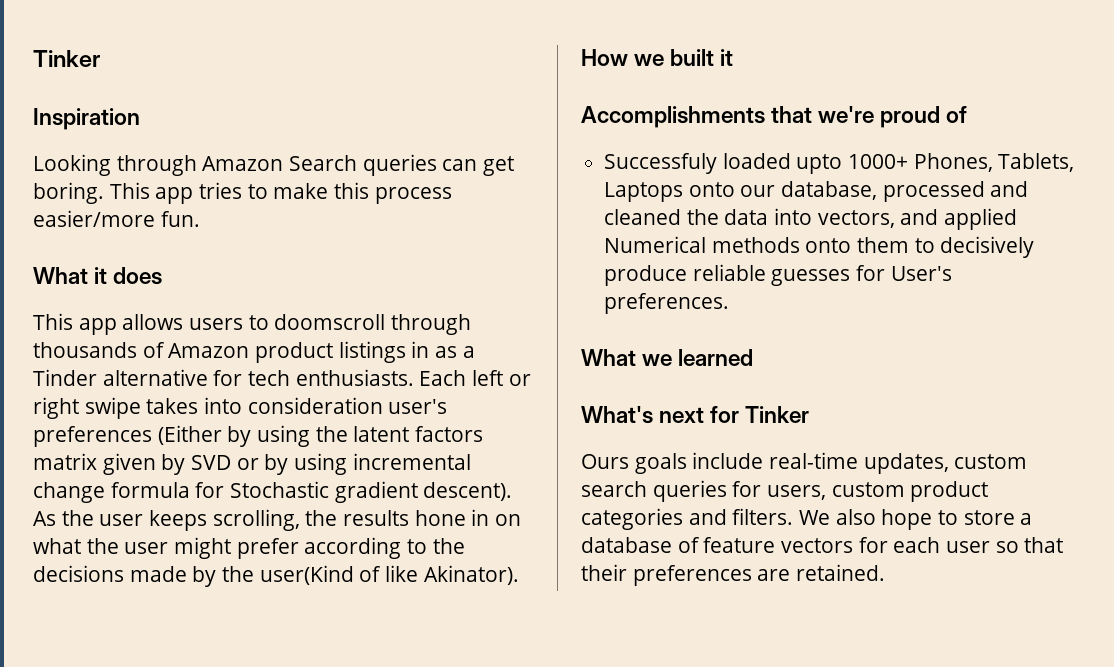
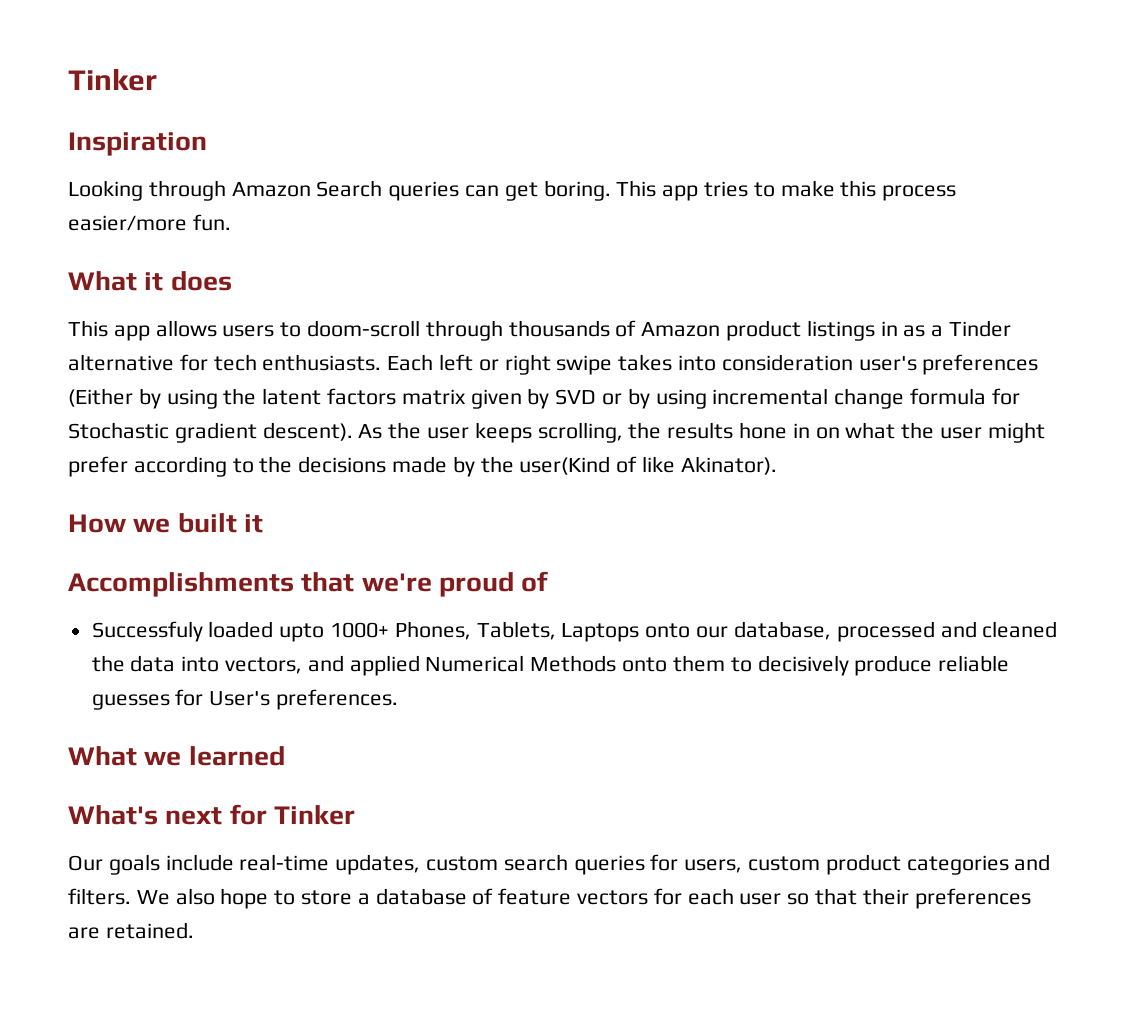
[274,314,386,330] doomscroll -> [307,320,421,337] doom-scroll
[711,237,800,253] methods -> [530,655,617,672] Methods
[581,454,629,469] Ours -> [68,855,103,871] Our

